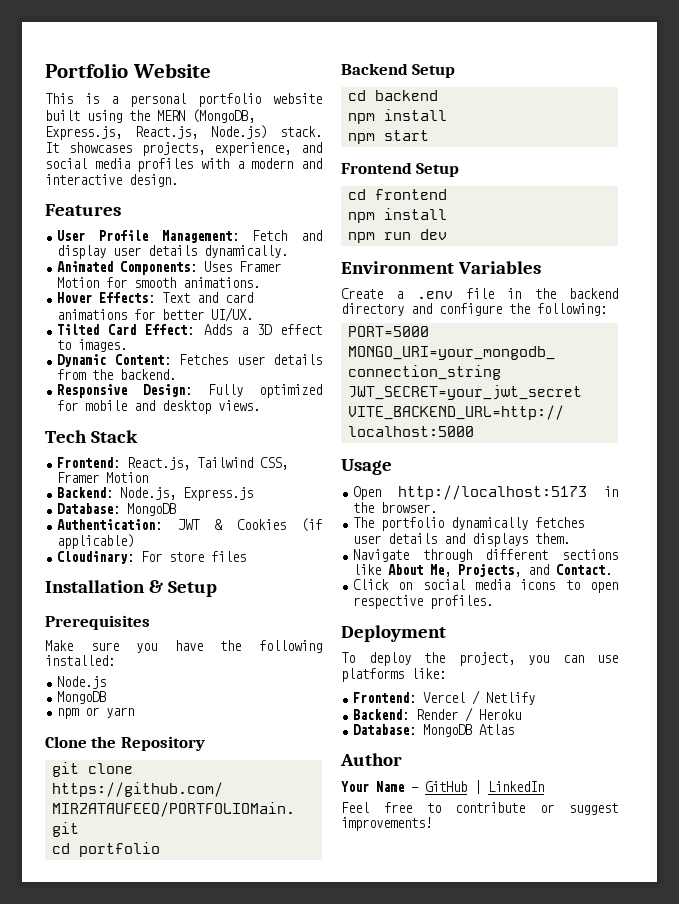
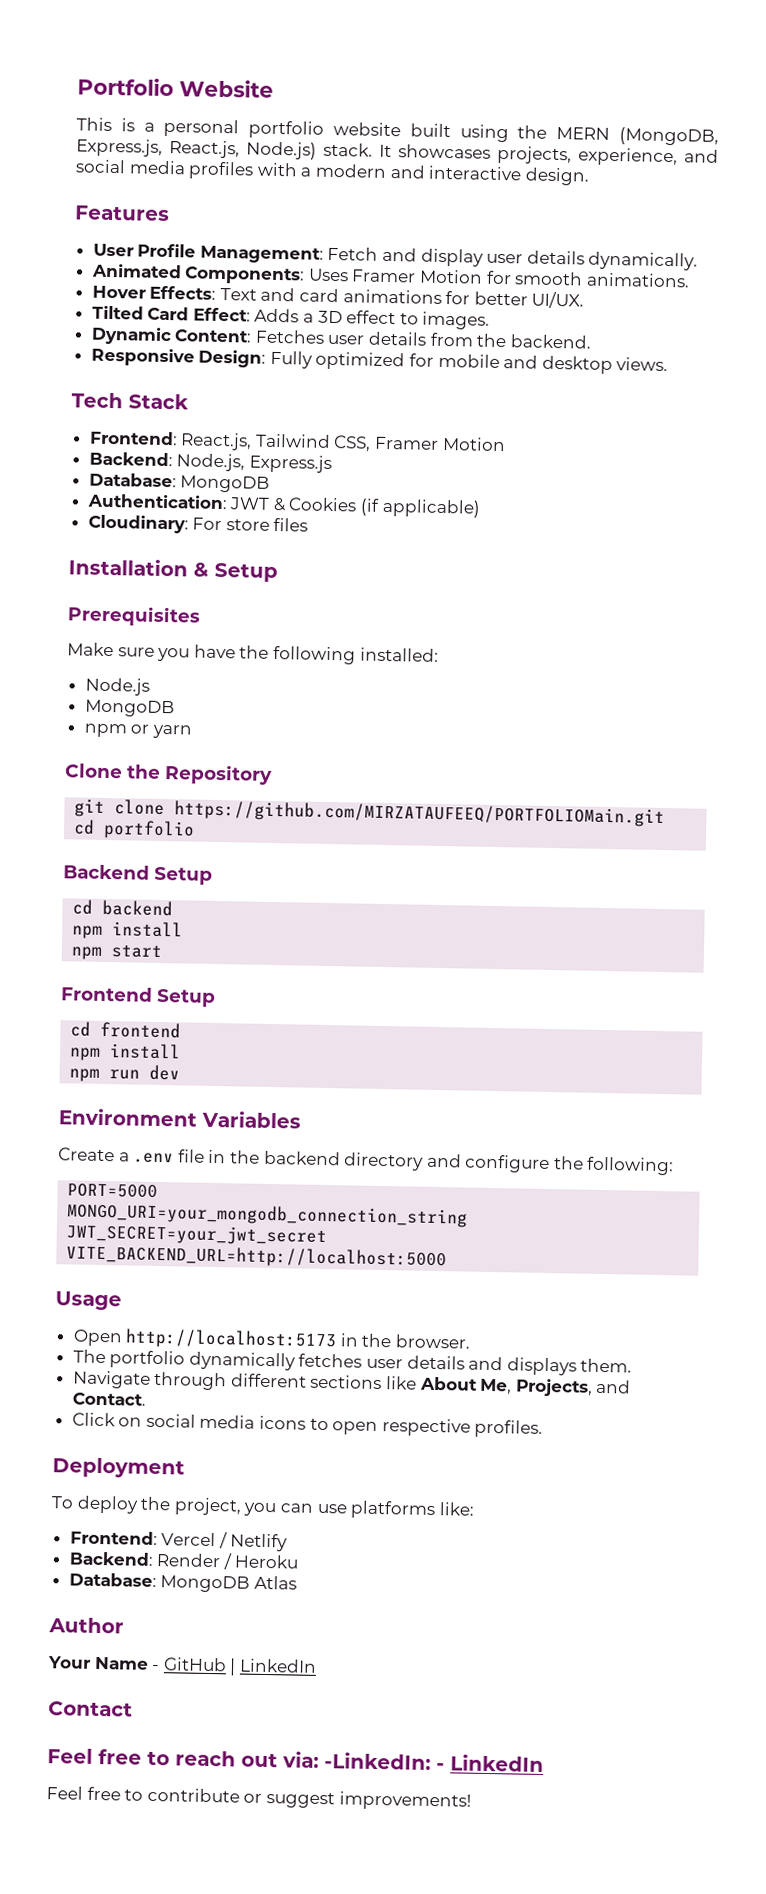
(544, 786) none -> [48,1701,133,1717] [47,1748,544,1773] // Contact // Feel free to reach out via: -LinkedIn: - LinkedIn

